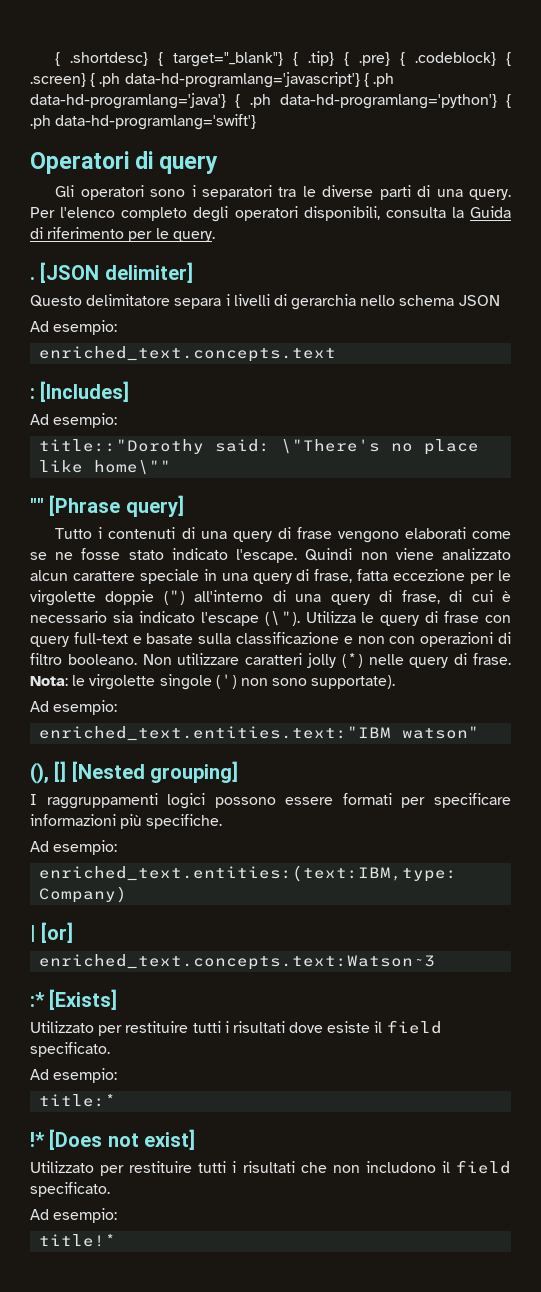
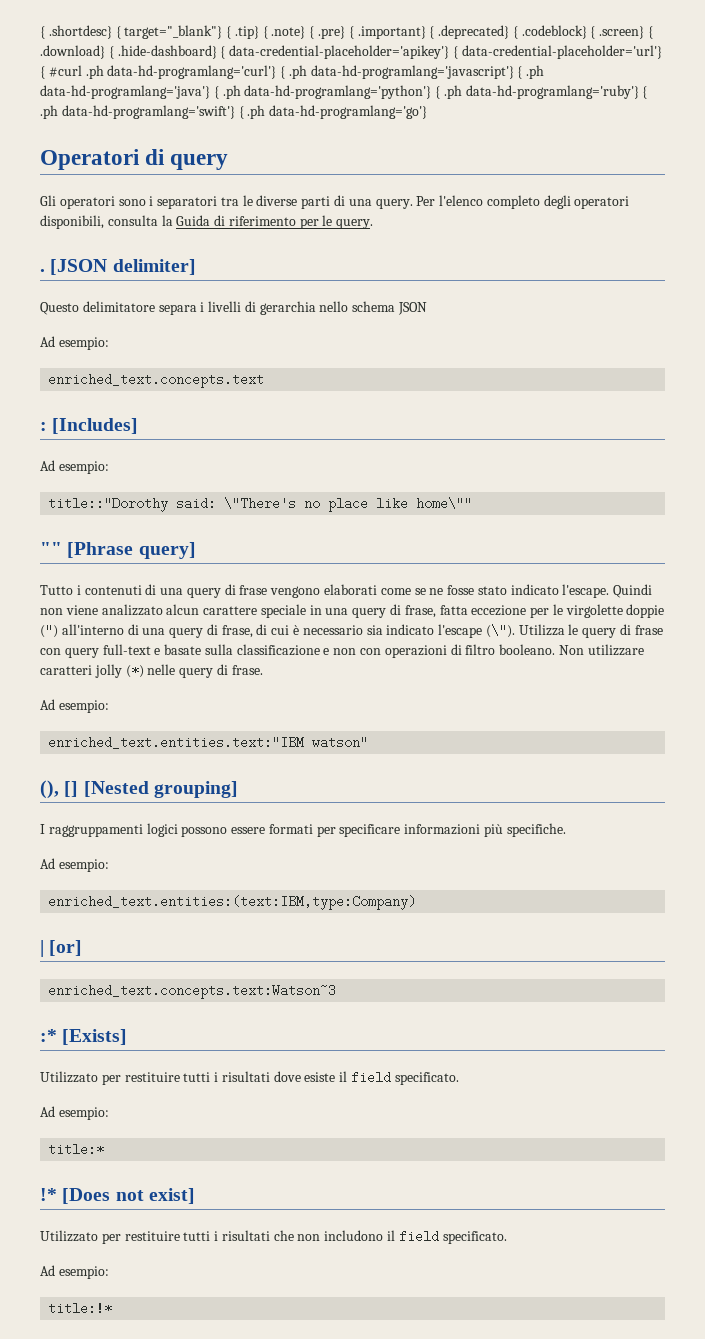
[359,52,512,66] [30,73,86,87] .pre} { .codeblock} { .screen} -> [271,25,654,39] [40,45,662,59] [40,65,277,79] .note} { .pre} { .important} { .deprecated} { .codeblock} { .screen} { .download} { .hide-dashboard} { data-credential-placeholder='apikey'} { data-credential-placeholder='url'} { #curl .ph data-hd-programlang='curl'}
[55,114,257,130] data-hd-programlang='swift'} -> [465,85,648,99] [40,105,428,119] data-hd-programlang='ruby'} { .ph data-hd-programlang='swift'} { .ph data-hd-programlang='go'}
[30,674,396,690] Nota: le virgolette singole (') non sono supportate). -> (263, 670) none
[39,1234,117,1247] title!* -> [48,1302,113,1315] title:!*

